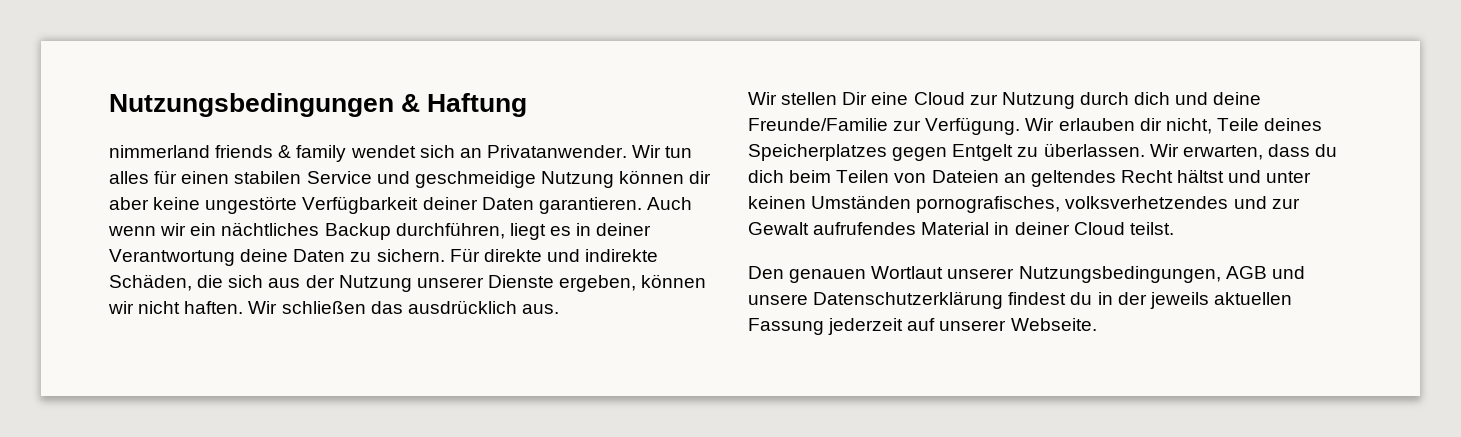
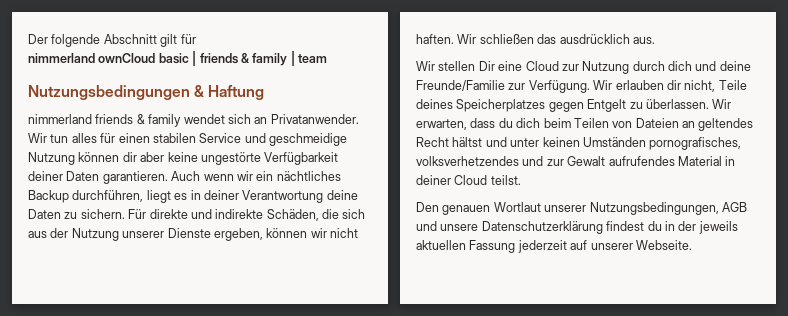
(109, 105) none -> [28,34,196,47] [28,51,327,66] Der folgende Abschnitt gilt für // nimmerland ownCloud basic | friends & family | team //

